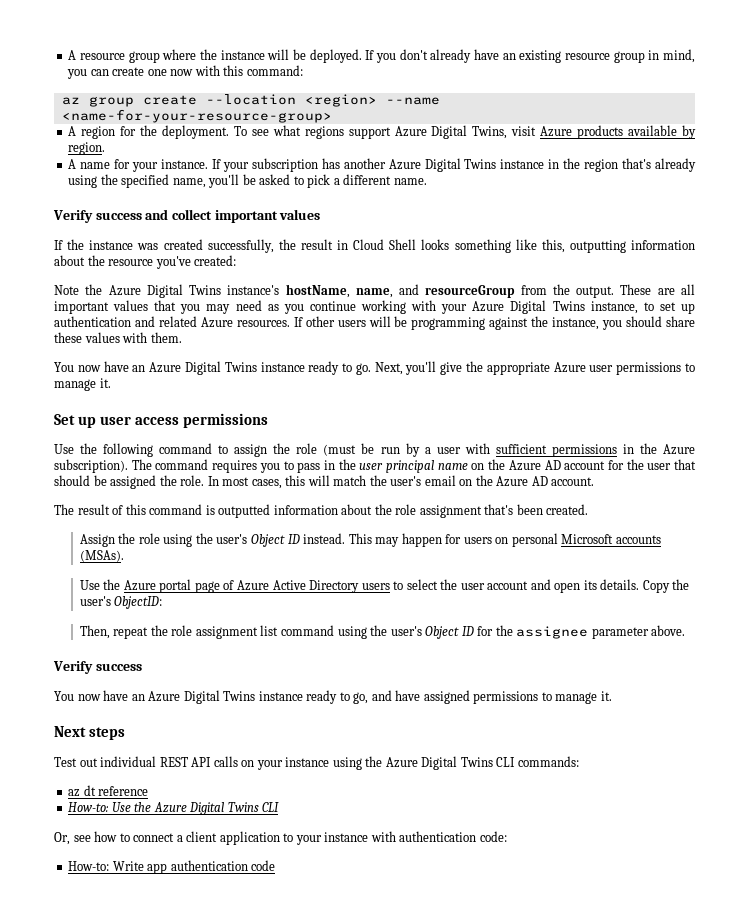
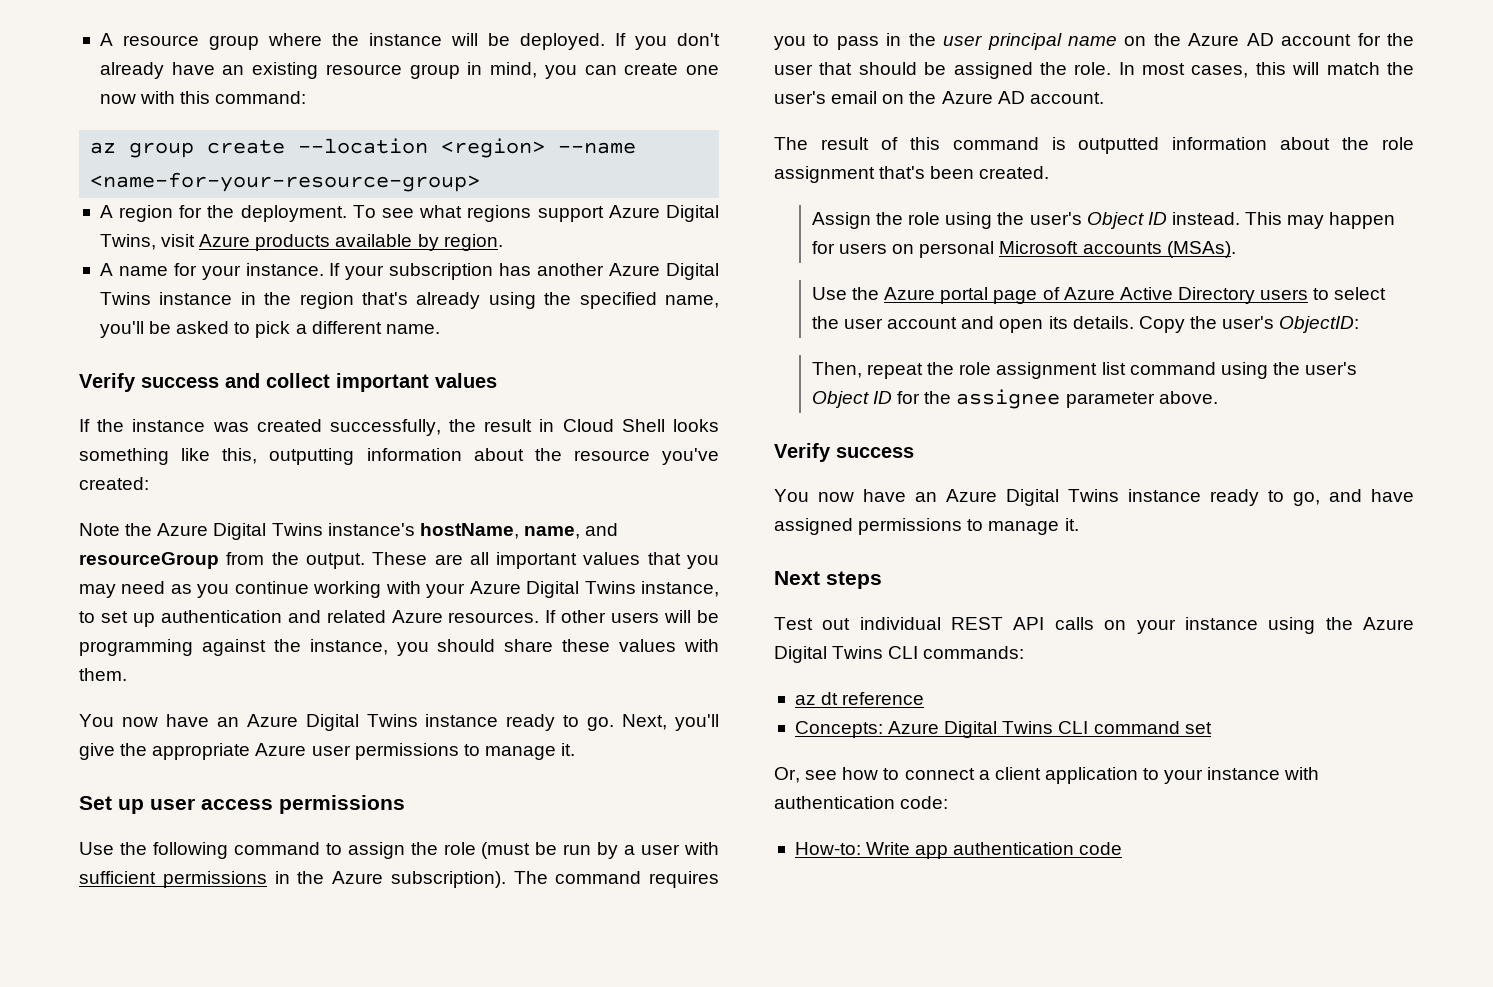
[68,802,280,815] How-to: Use the Azure Digital Twins CLI -> [794,721,1212,738] Concepts: Azure Digital Twins CLI command set

